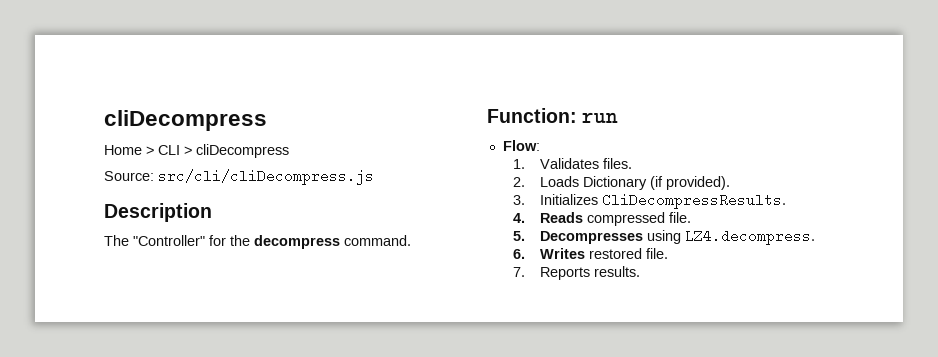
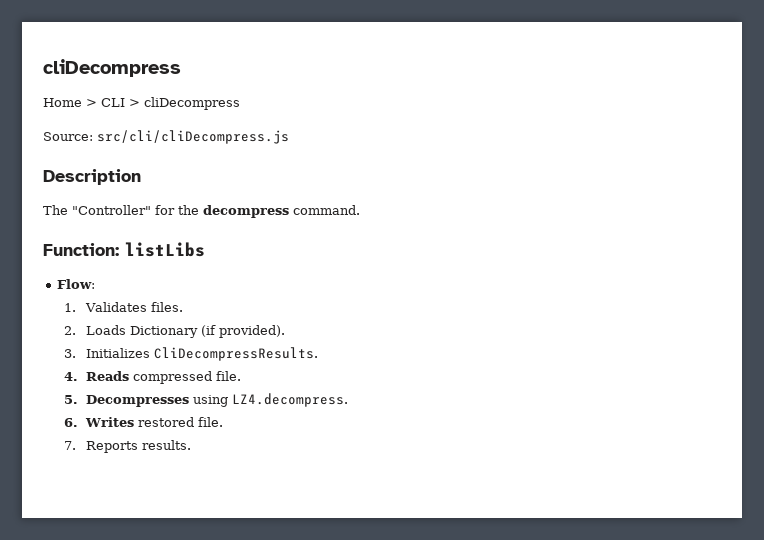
[582,112,619,123] run -> [125,242,205,257] listLibs

